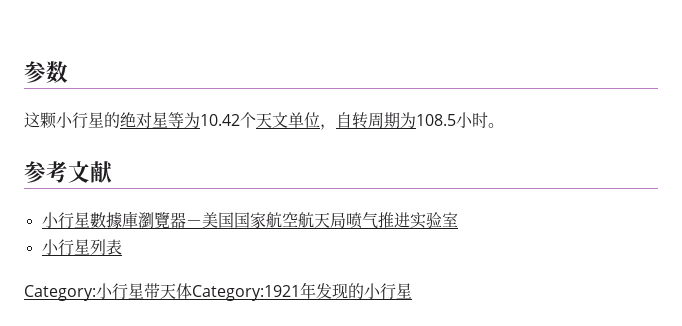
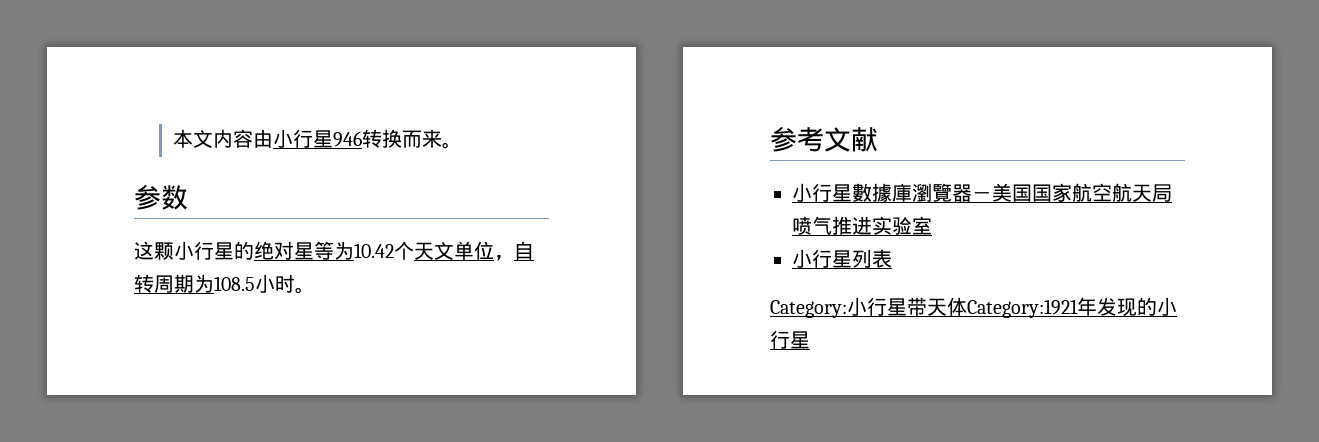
(24, 72) none -> [173,129,463,149] 本文内容由小行星946转换而来。 //

